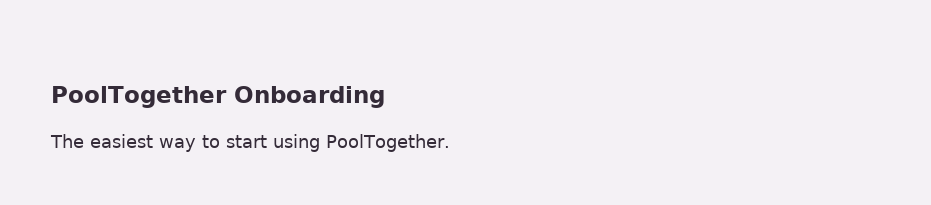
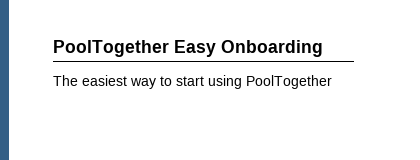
[51,86,227,108] PoolTogether -> [53,40,216,57] PoolTogether Easy
[326,134,450,152] PoolTogether. -> [246,75,332,89] PoolTogether

